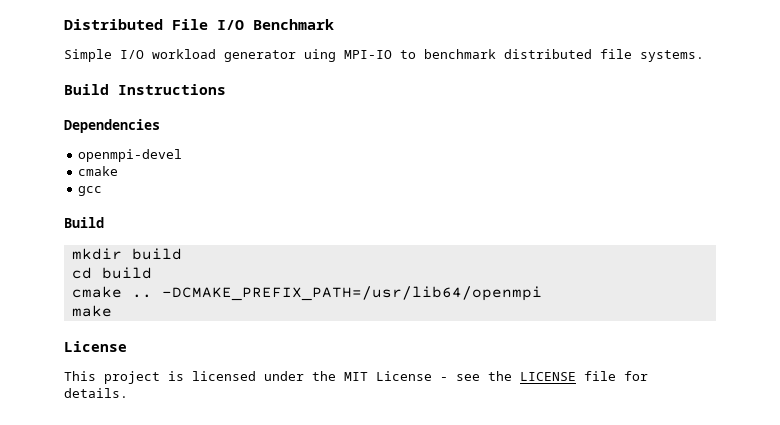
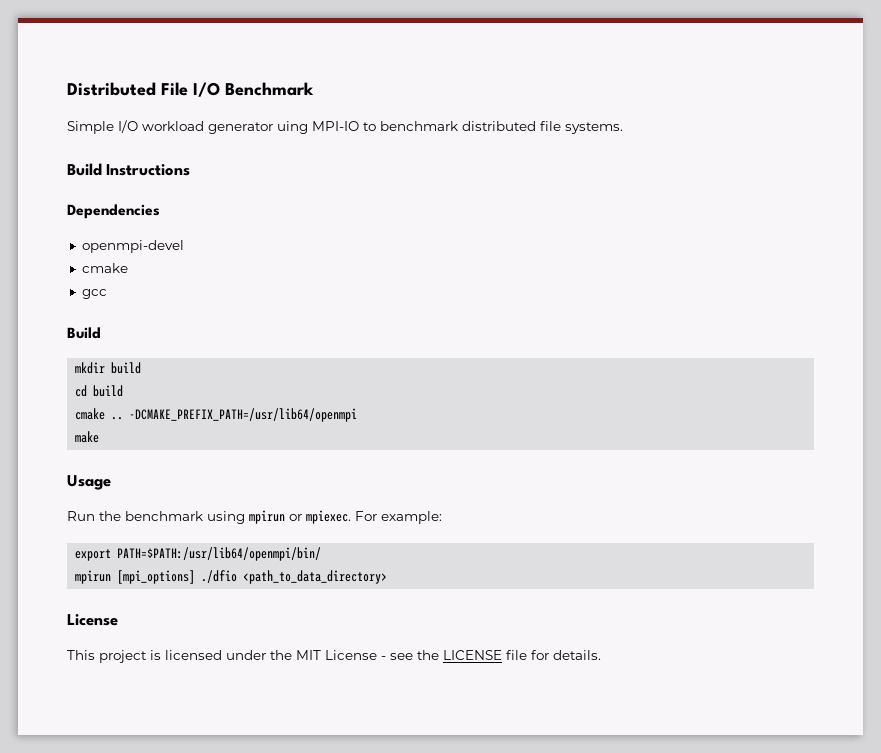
(112, 311) none -> [67,475,111,490] [67,510,442,524] [75,547,322,561] [75,570,388,584] // Usage // Run the benchmark using mpirun or mpiexec. For example: // export PATH=$PATH:/usr/lib64/openmpi/bin/ // mpirun [mpi_options] ./dfio <path_to_data_directory>

